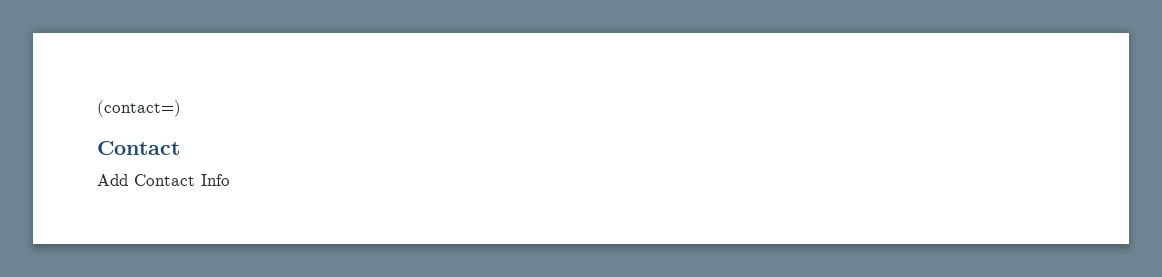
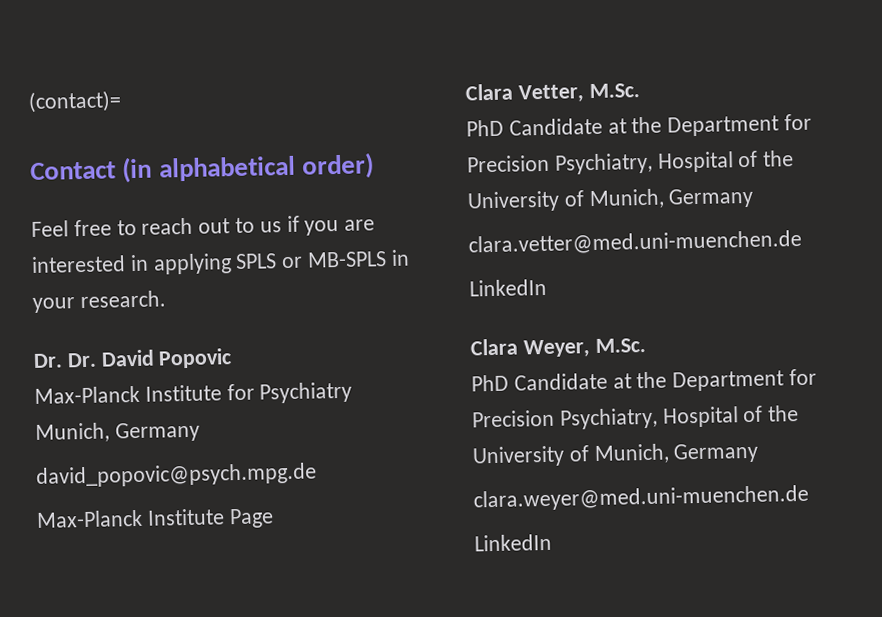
[97,100,181,117] [97,141,180,155] [97,174,230,186] (contact=) // Contact // Add Contact Info -> [28,90,122,114] [30,152,374,184] [31,215,376,237] [31,249,410,275] [32,290,166,313] [33,348,233,369] [34,381,353,404] [35,421,200,443] [36,462,317,488] [36,508,274,529] [465,83,640,104] [466,113,813,137] [467,150,795,175] [467,187,755,213] [468,229,802,256] [469,278,547,297] [470,338,646,359] [471,368,818,392] [472,405,800,430] [472,442,760,468] [473,484,809,512] [474,533,552,552] (contact)= // Contact (in alphabetical order) // Feel free to reach out to us if you are interested in applying SPLS or MB-SPLS in your research. // Dr. Dr. David Popovic // Max-Planck Institute for Psychiatry Munich, Germany // david_popovic@psych.mpg.de // Max-Planck Institute Page // Clara Vetter, M.Sc. // PhD Candidate at the Department for Precision Psychiatry, Hospital of the University of Munich, Germany // clara.vetter@med.uni-muenchen.de // LinkedIn // Clara Weyer, M.Sc. // PhD Candidate at the Department for Precision Psychiatry, Hospital of the University of Munich, Germany // clara.weyer@med.uni-muenchen.de // LinkedIn

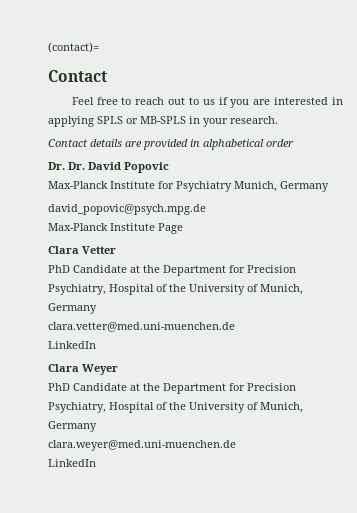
[121,152,374,184] (in alphabetical order) -> (107, 76) none
(166, 299) none -> [48,139,294,150] // Contact details are provided in alphabetical order
[517,83,640,104] Vetter, M.Sc. -> [82,246,116,254] Vetter
[522,338,646,359] Weyer, M.Sc. -> [82,364,118,375] Weyer

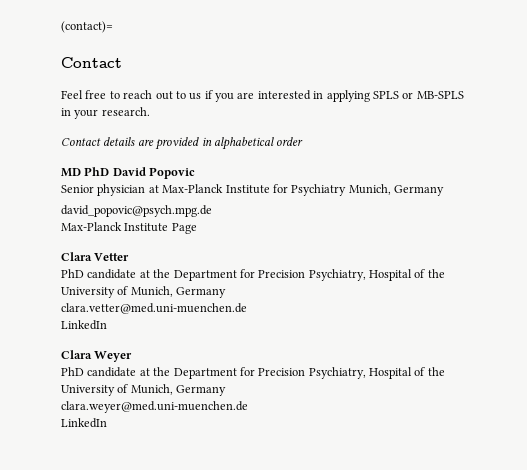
[48,162,85,170] Dr. Dr. -> [61,167,110,177] MD PhD
(169, 167) none -> [61,184,159,196] Senior physician at
[73,265,127,273] Candidate -> [87,269,137,279] candidate
[73,383,127,391] Candidate -> [87,367,137,377] candidate

